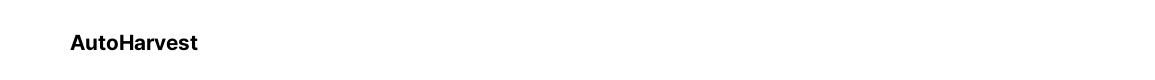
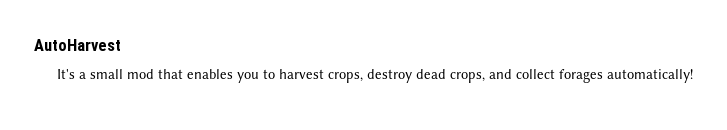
(198, 42) none -> [57,69,694,83] // It's a small mod that enables you to harvest crops, destroy dead crops, and collect forages automatically!

